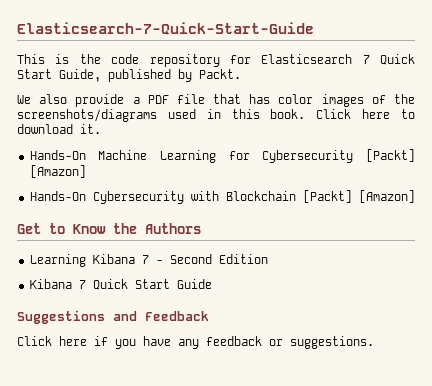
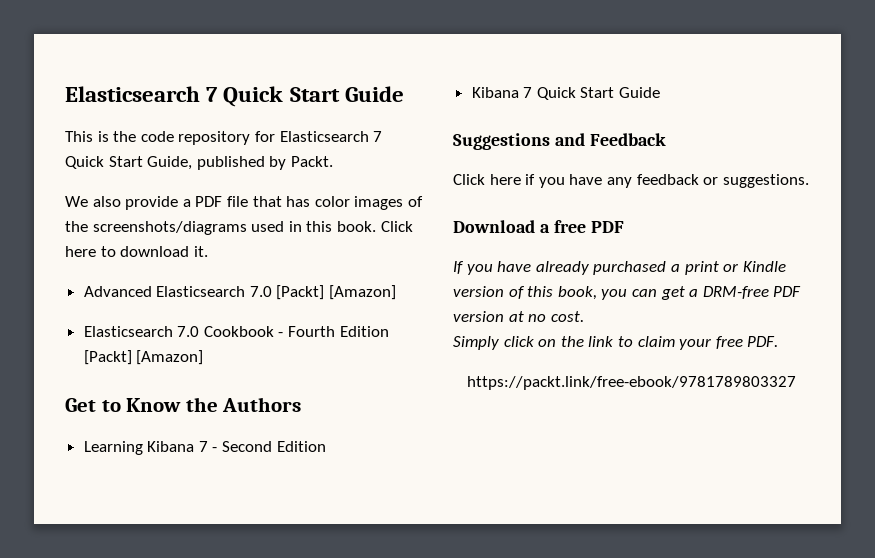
[17,22,314,35] Elasticsearch-7-Quick-Start-Guide -> [65,86,404,107] Elasticsearch 7 Quick Start Guide
[29,149,416,163] [29,165,86,178] [29,191,296,204] Hands-On Machine Learning for Cybersecurity [Packt] [Amazon] // Hands-On Cybersecurity with Blockchain -> [83,285,397,300] [83,326,389,337] Advanced Elasticsearch 7.0 [Packt] [Amazon] // Elasticsearch 7.0 Cookbook - Fourth Edition
(374, 342) none -> [453,220,624,233] [453,261,786,275] [453,286,802,300] [453,311,584,322] [453,336,779,350] [467,376,796,390] // Download a free PDF // If you have already purchased a print or Kindle version of this book, you can get a DRM-free PDF version at no cost. // Simply click on the link to claim your free PDF. // https://packt.link/free-ebook/9781789803327

